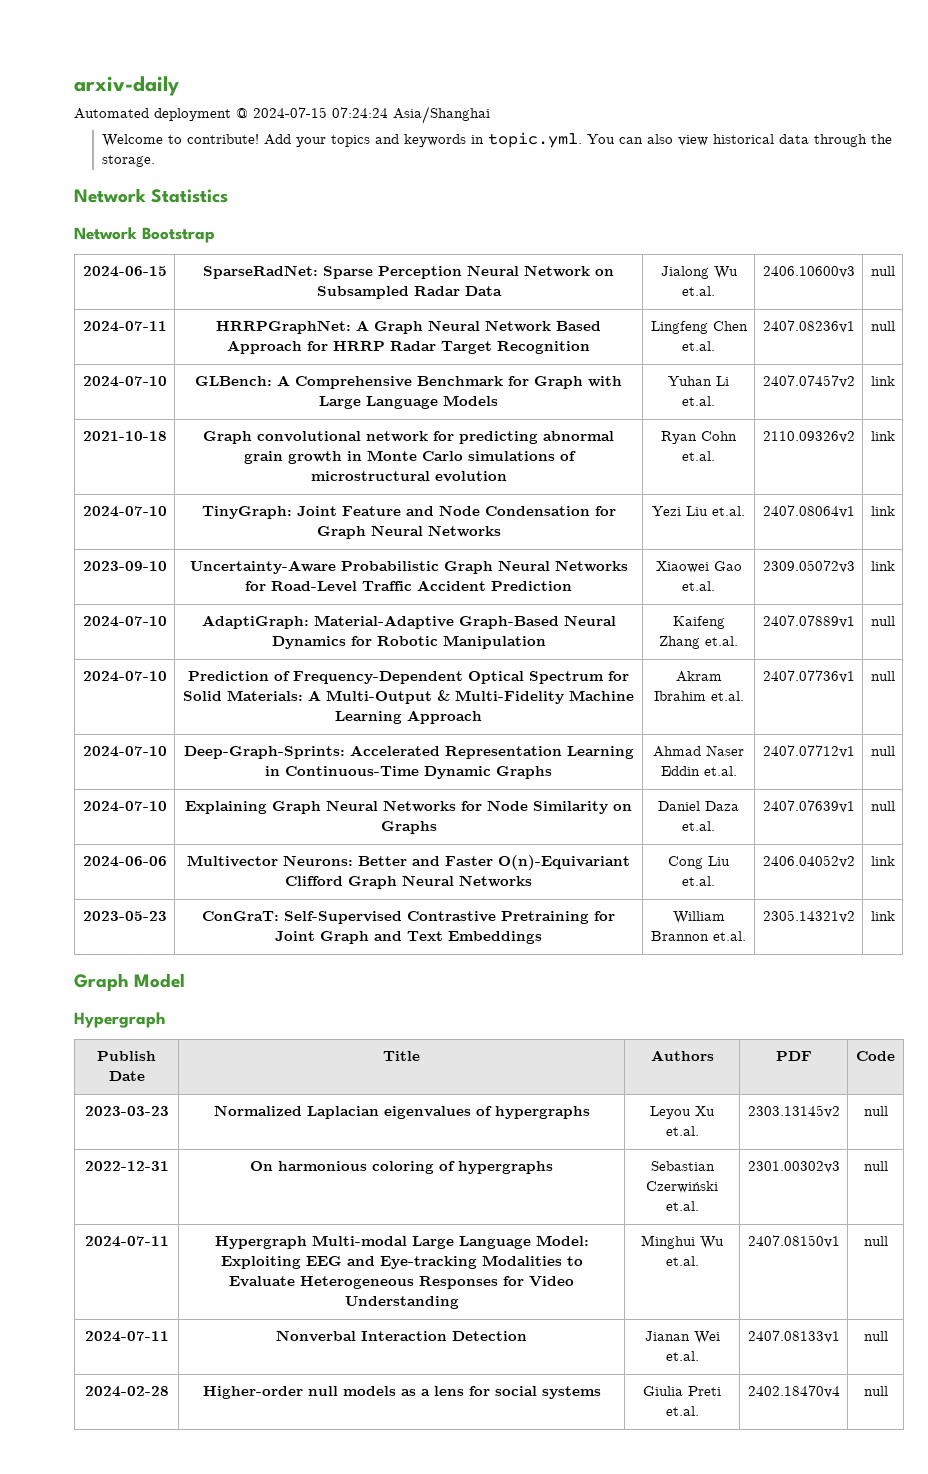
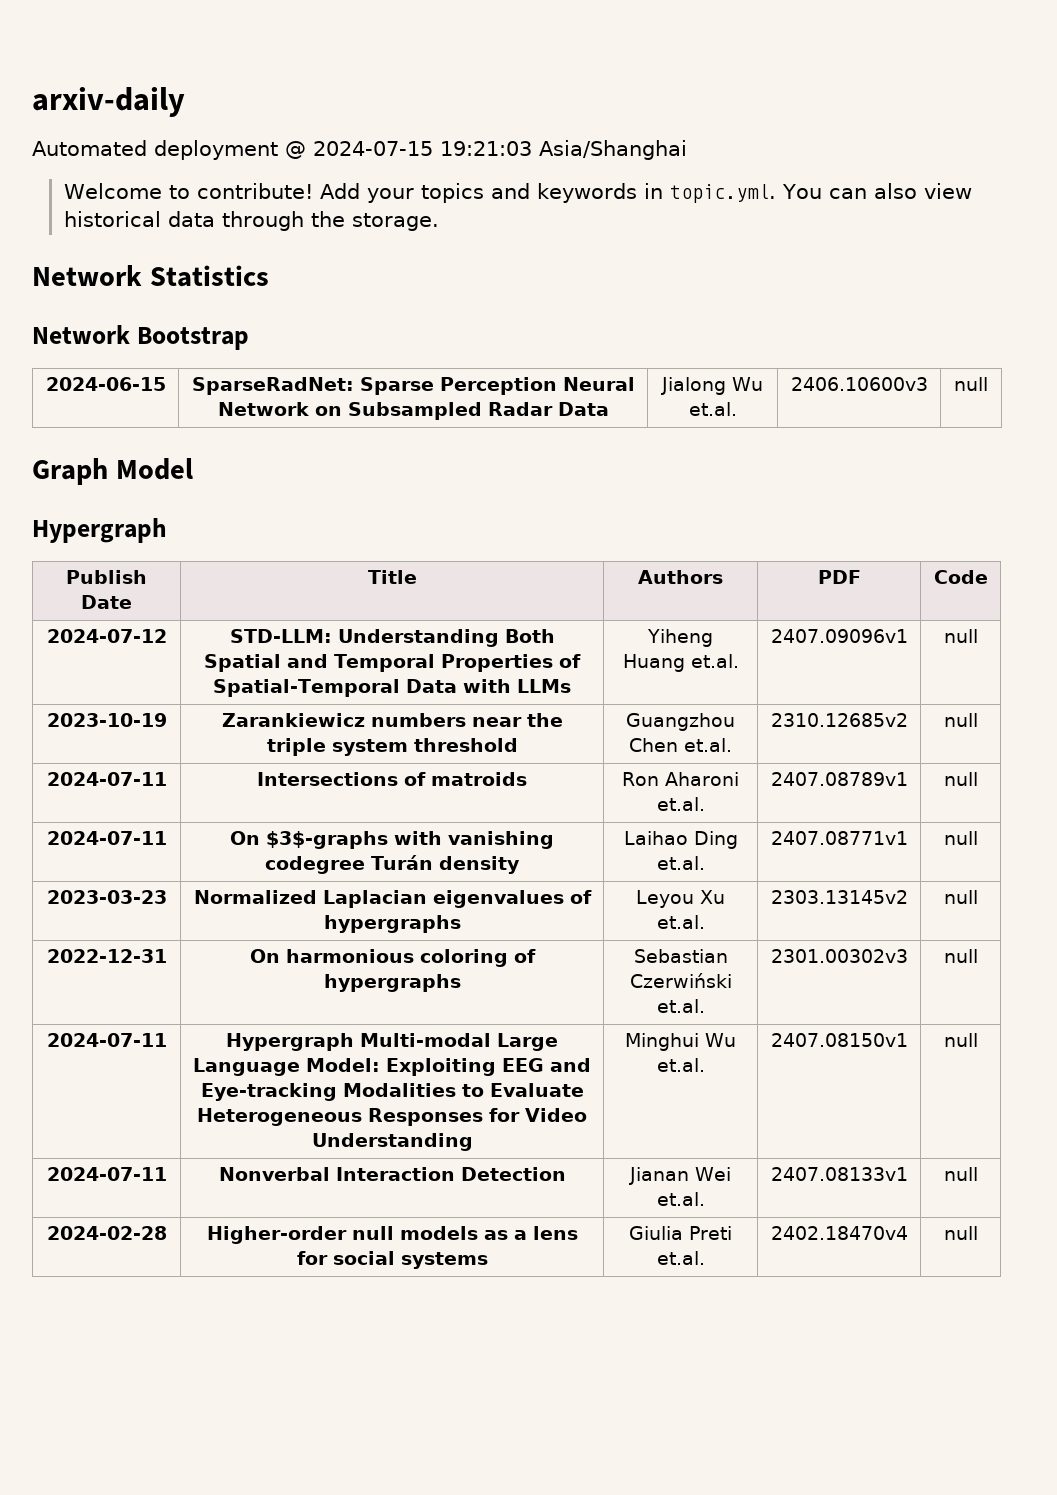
[332,107,388,118] 07:24:24 -> [440,141,532,156] 19:21:03
[82,321,167,332] [216,320,601,334] [227,340,590,354] [650,321,748,334] [682,341,715,351] [762,320,855,333] [870,321,895,331] [82,376,167,387] [195,375,622,389] [319,395,498,409] [668,376,730,386] [682,396,715,406] [762,375,855,388] [870,376,895,386] [82,431,167,441] [203,431,614,444] [243,450,576,464] [310,471,507,482] [661,431,737,444] [682,451,715,461] [762,431,855,443] [870,431,895,441] [82,506,167,517] [201,505,616,519] [316,525,501,539] [652,506,745,516] [762,505,855,518] [870,506,895,516] [82,561,167,571] [189,560,628,574] [245,580,572,592] [655,561,742,573] [682,581,715,591] [762,560,855,573] [870,561,895,571] [82,616,167,627] [201,615,616,629] [271,635,546,649] [672,616,725,629] [659,636,738,649] [762,615,855,628] [870,616,895,626] [82,671,167,682] [188,671,630,684] [183,690,634,704] [335,710,482,724] [675,671,722,682] [653,691,744,701] [762,670,855,683] [870,671,895,681] [82,746,167,757] [183,745,634,759] [265,766,552,779] [653,745,744,757] [660,766,737,776] [762,745,855,758] [870,746,895,756] [82,801,167,812] [185,800,633,814] [380,821,437,834] [658,801,739,811] [682,821,715,831] [762,800,855,813] [870,801,895,811] [82,856,167,867] [187,855,630,870] [285,875,532,889] [668,856,730,869] [682,876,715,886] [762,855,855,868] [870,856,895,866] [82,911,167,921] [202,911,616,924] [275,931,542,944] [672,911,725,924] [651,931,746,941] [762,910,855,923] [870,911,895,921] // 2024-07-11 | HRRPGraphNet: A Graph Neural Network Based Approach for HRRP Radar Target Recognition | Lingfeng Chen et.al. | 2407.08236v1 | null // 2024-07-10 | GLBench: A Comprehensive Benchmark for Graph with Large Language Models | Yuhan Li et.al. | 2407.07457v2 | link // 2021-10-18 | Graph convolutional network for predicting abnormal grain growth in Monte Carlo simulations of microstructural evolution | Ryan Cohn et.al. | 2110.09326v2 | link // 2024-07-10 | TinyGraph: Joint Feature and Node Condensation for Graph Neural Networks | Yezi Liu et.al. | 2407.08064v1 | link // 2023-09-10 | Uncertainty-Aware Probabilistic Graph Neural Networks for Road-Level Traffic Accident Prediction | Xiaowei Gao et.al. | 2309.05072v3 | link // 2024-07-10 | AdaptiGraph: Material-Adaptive Graph-Based Neural Dynamics for Robotic Manipulation | Kaifeng Zhang et.al. | 2407.07889v1 | null // 2024-07-10 | Prediction of Frequency-Dependent Optical Spectrum for Solid Materials: A Multi-Output & Multi-Fidelity Machine Learning Approach | Akram Ibrahim et.al. | 2407.07736v1 | null // 2024-07-10 | Deep-Graph-Sprints: Accelerated Representation Learning in Continuous-Time Dynamic Graphs | Ahmad Naser Eddin et.al. | 2407.07712v1 | null // 2024-07-10 | Explaining Graph Neural Networks for Node Similarity on Graphs | Daniel Daza et.al. | 2407.07639v1 | null // 2024-06-06 | Multivector Neurons: Better and Faster O(n)-Equivariant Clifford Graph Neural Networks | Cong Liu et.al. | 2406.04052v2 | link // 2023-05-23 | ConGraT: Self-Supervised Contrastive Pretraining for Joint Graph and Text Embeddings | William Brannon et.al. | 2305.14321v2 | link -> (988, 384) none
(895, 1056) none -> [46,629,167,643] [229,629,555,647] [203,654,582,672] [213,679,571,697] [647,629,713,647] [622,654,739,672] [770,629,908,643] [943,629,978,643] [46,713,167,727] [221,713,563,727] [266,738,518,756] [626,713,735,731] [629,738,732,752] [770,713,908,727] [943,713,978,727] [46,772,167,786] [257,772,527,786] [622,772,739,786] [656,797,705,811] [770,772,908,786] [943,772,978,786] [46,831,167,845] [230,831,554,849] [264,855,521,874] [623,831,738,849] [656,856,705,870] [770,831,908,845] [943,831,978,845] // 2024-07-12 | STD-LLM: Understanding Both Spatial and Temporal Properties of Spatial-Temporal Data with LLMs | Yiheng Huang et.al. | 2407.09096v1 | null // 2023-10-19 | Zarankiewicz numbers near the triple system threshold | Guangzhou Chen et.al. | 2310.12685v2 | null // 2024-07-11 | Intersections of matroids | Ron Aharoni et.al. | 2407.08789v1 | null // 2024-07-11 | On $3$-graphs with vanishing codegree Turán density | Laihao Ding et.al. | 2407.08771v1 | null

